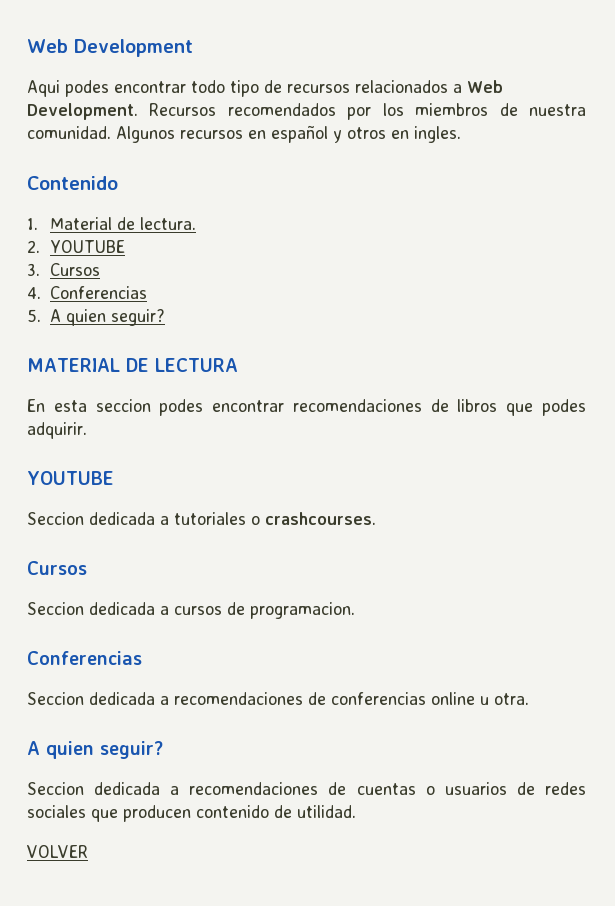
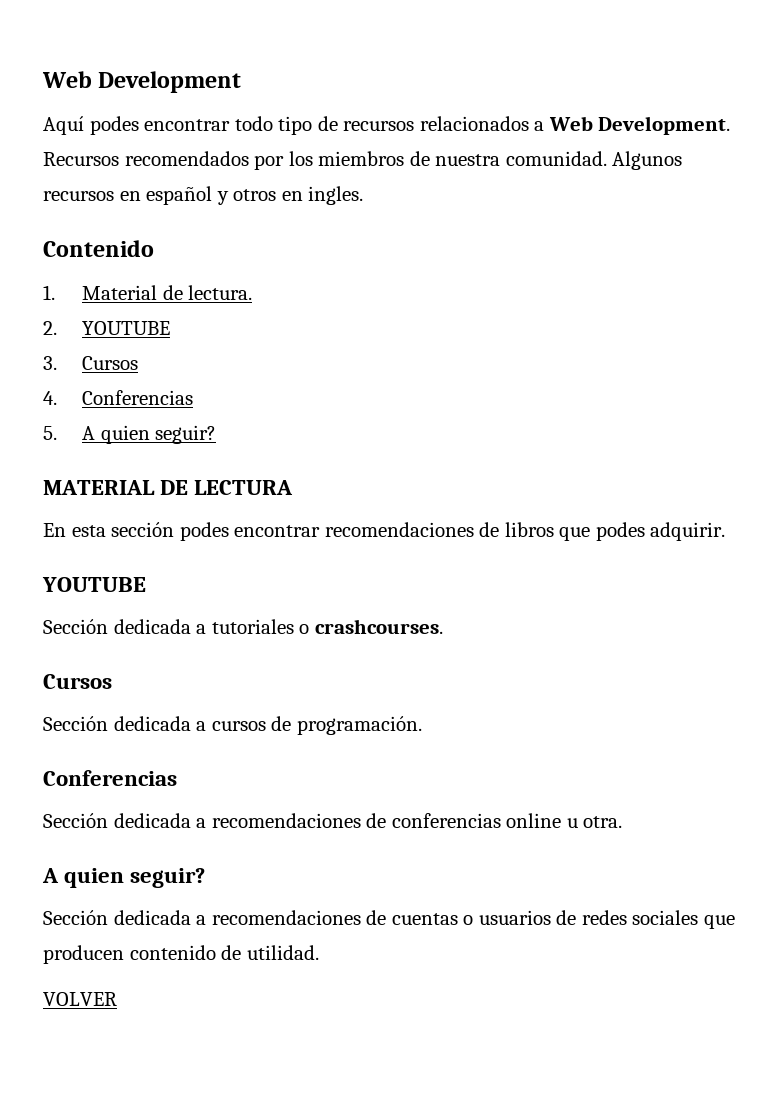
[27,80,60,97] Aqui -> [43,116,84,135] Aquí
[95,399,151,412] seccion -> [111,522,175,537] sección
[27,512,84,525] Seccion -> [43,619,108,634] Sección
[27,602,84,615] Seccion -> [43,716,108,731] Sección
[250,602,355,619] [27,651,142,665] [27,692,84,705] programacion. // Conferencias // Seccion -> [296,716,422,735] [43,770,177,786] [43,813,108,828] programación. // Conferencias // Sección
[27,782,84,795] Seccion -> [43,910,108,925] Sección

